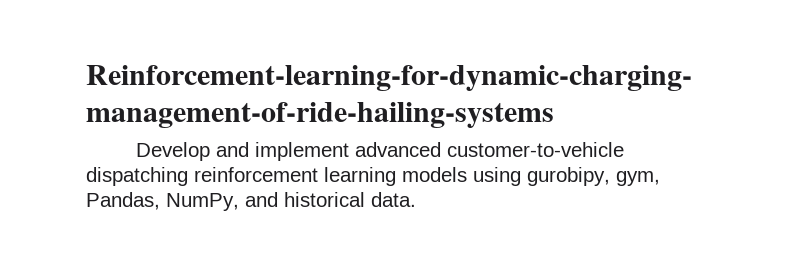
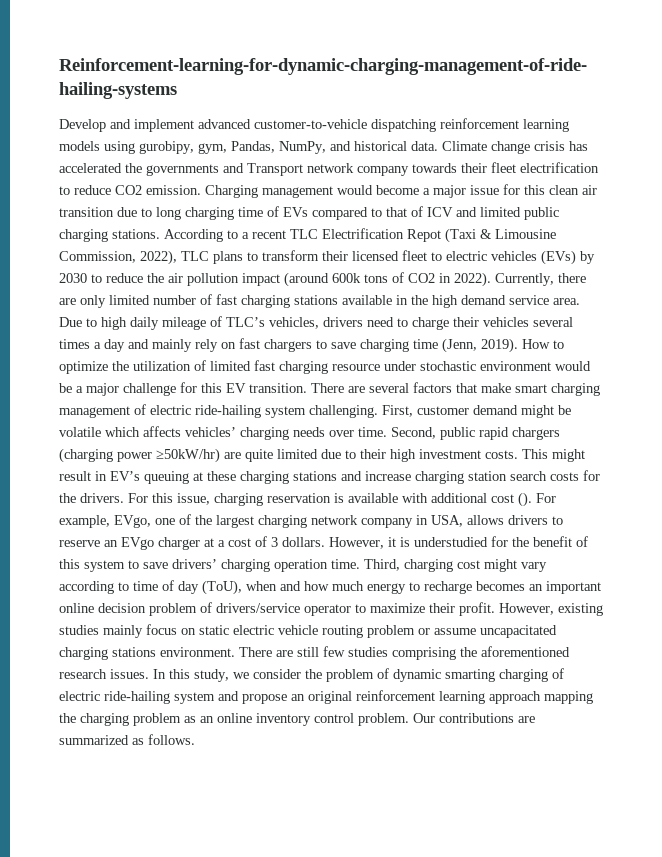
(416, 199) none -> [442,141,588,154] [59,162,599,176] [59,184,597,198] [59,206,559,220] [59,228,556,243] [59,250,595,265] [59,272,586,287] [59,294,580,308] [59,316,573,330] [59,338,564,353] [59,360,591,374] [59,382,600,396] [59,404,571,418] [59,426,560,440] [59,448,585,463] [59,470,600,484] [59,492,556,507] [59,514,563,528] [59,536,588,550] [59,559,547,572] [59,580,601,595] [59,602,603,616] [59,624,557,638] [59,646,570,660] [59,668,564,682] [59,690,593,704] [59,713,535,726] [59,734,195,745] Climate change crisis has accelerated the governments and Transport network company towards their fleet electrification to reduce CO2 emission. Charging management would become a major issue for this clean air transition due to long charging time of EVs compared to that of ICV and limited public charging stations. According to a recent TLC Electrification Repot (Taxi & Limousine Commission, 2022), TLC plans to transform their licensed fleet to electric vehicles (EVs) by 2030 to reduce the air pollution impact (around 600k tons of CO2 in 2022). Currently, there are only limited number of fast charging stations available in the high demand service area. Due to high daily mileage of TLC’s vehicles, drivers need to charge their vehicles several times a day and mainly rely on fast chargers to save charging time (Jenn, 2019). How to optimize the utilization of limited fast charging resource under stochastic environment would be a major challenge for this EV transition. There are several factors that make smart charging management of electric ride-hailing system challenging. First, customer demand might be volatile which affects vehicles’ charging needs over time. Second, public rapid chargers (charging power ≥50kW/hr) are quite limited due to their high investment costs. This might result in EV’s queuing at these charging stations and increase charging station search costs for the drivers. For this issue, charging reservation is available with additional cost (). For example, EVgo, one of the largest charging network company in USA, allows drivers to reserve an EVgo charger at a cost of 3 dollars. However, it is understudied for the benefit of this system to save drivers’ charging operation time. Third, charging cost might vary according to time of day (ToU), when and how much energy to recharge becomes an important online decision problem of drivers/service operator to maximize their profit. However, existing studies mainly focus on static electric vehicle routing problem or assume uncapacitated charging stations environment. There are still few studies comprising the aforementioned research issues. In this study, we consider the problem of dynamic smarting charging of electric ride-hailing system and propose an original reinforcement learning approach mapping the charging problem as an online inventory control problem. Our contributions are summarized as follows.

